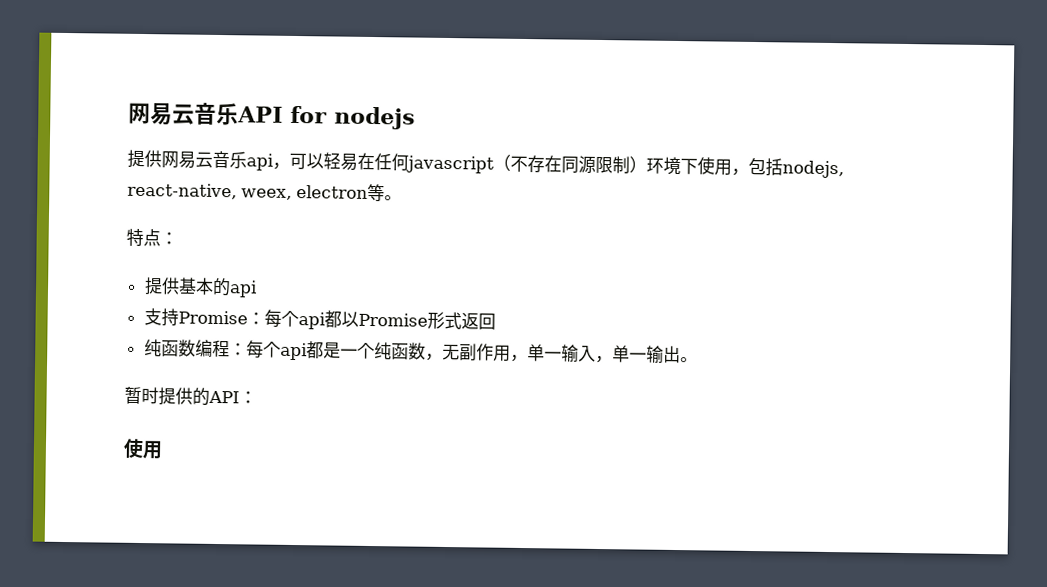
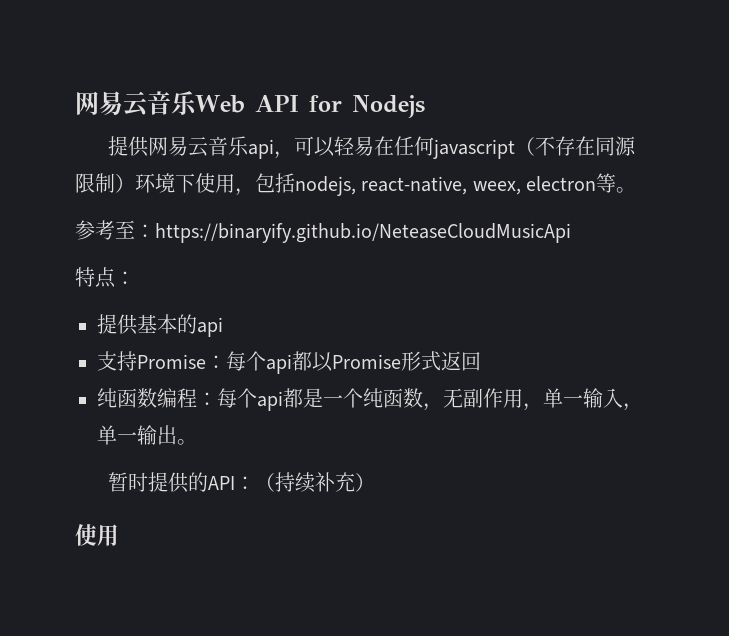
[128,102,239,126] 网易云音乐 -> [75,91,245,117] 网易云音乐Web
[334,106,415,130] nodejs -> [351,95,425,118] Nodejs
(402, 198) none -> [75,220,571,243] // 参考至：https://binaryify.github.io/NeteaseCloudMusicApi
(257, 397) none -> [254,472,375,493] （持续补充）

